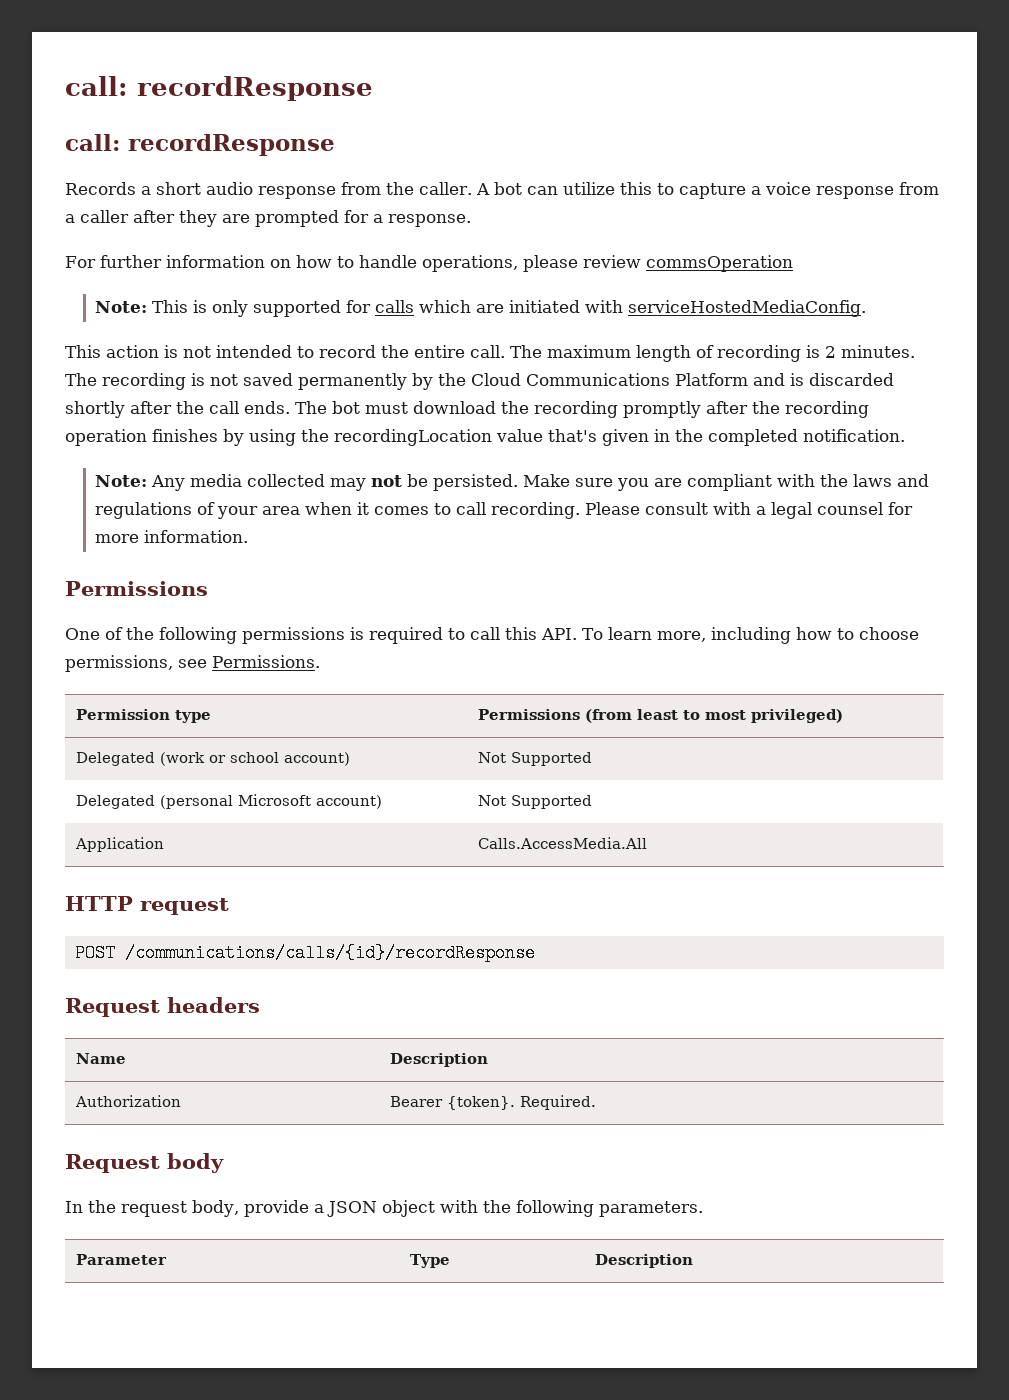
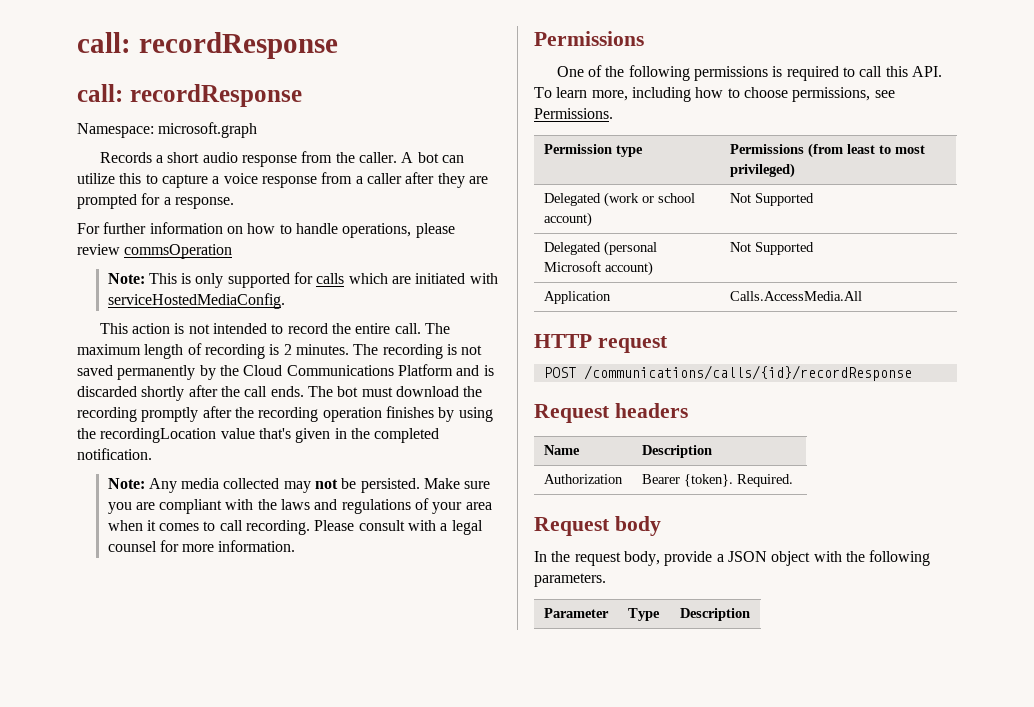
(335, 145) none -> [77,122,258,138] // Namespace: microsoft.graph

